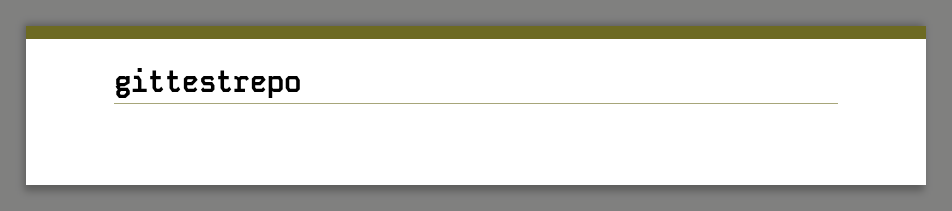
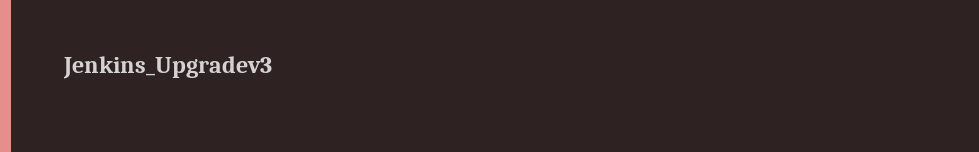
[114,68,301,98] gittestrepo -> [63,56,272,79] Jenkins_Upgradev3

